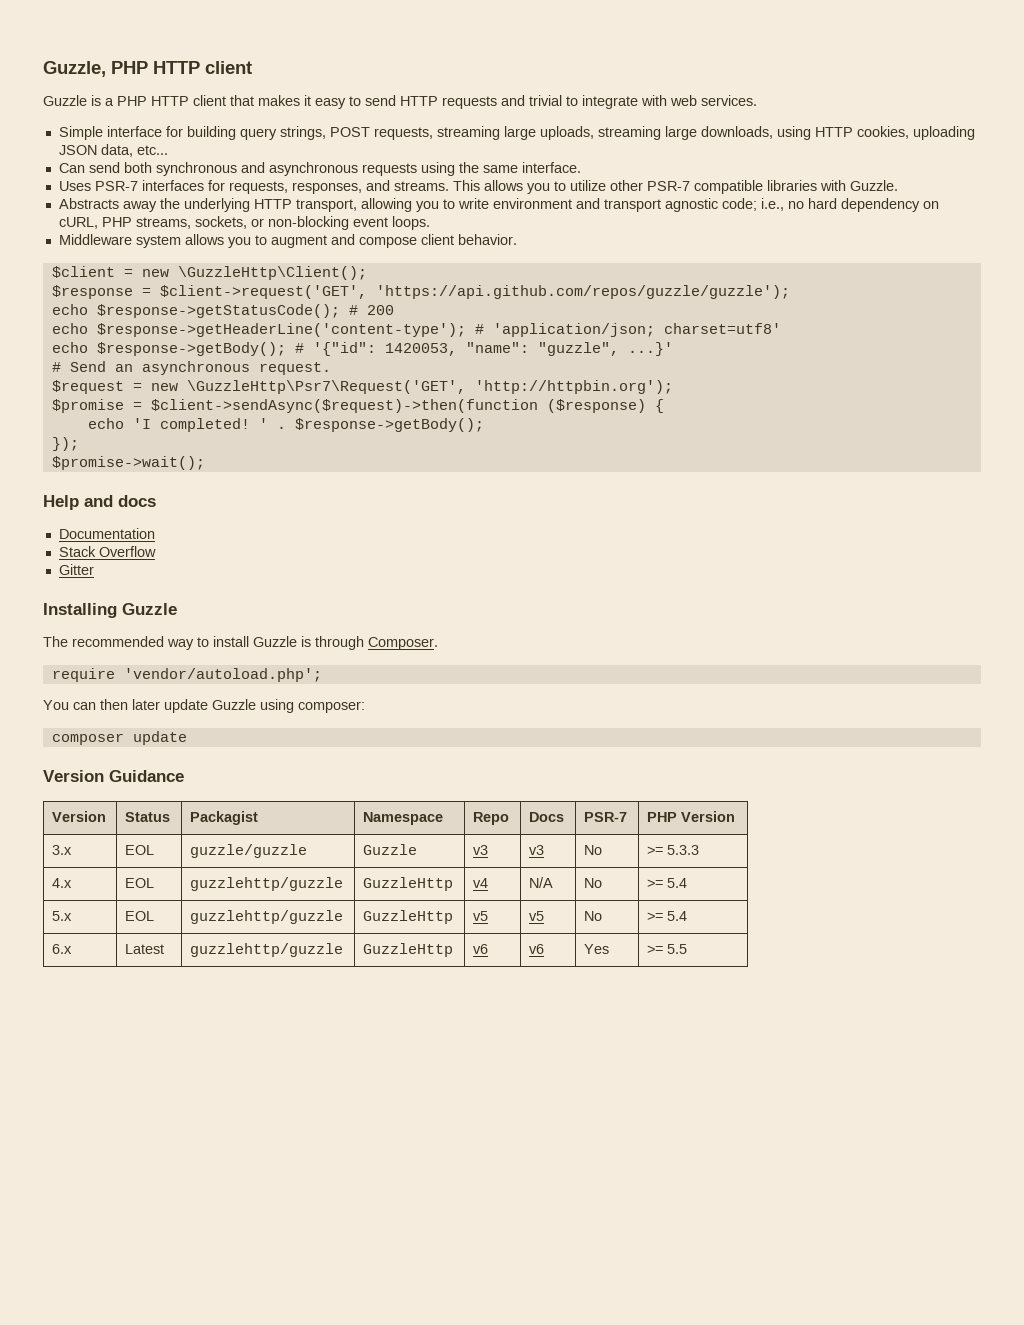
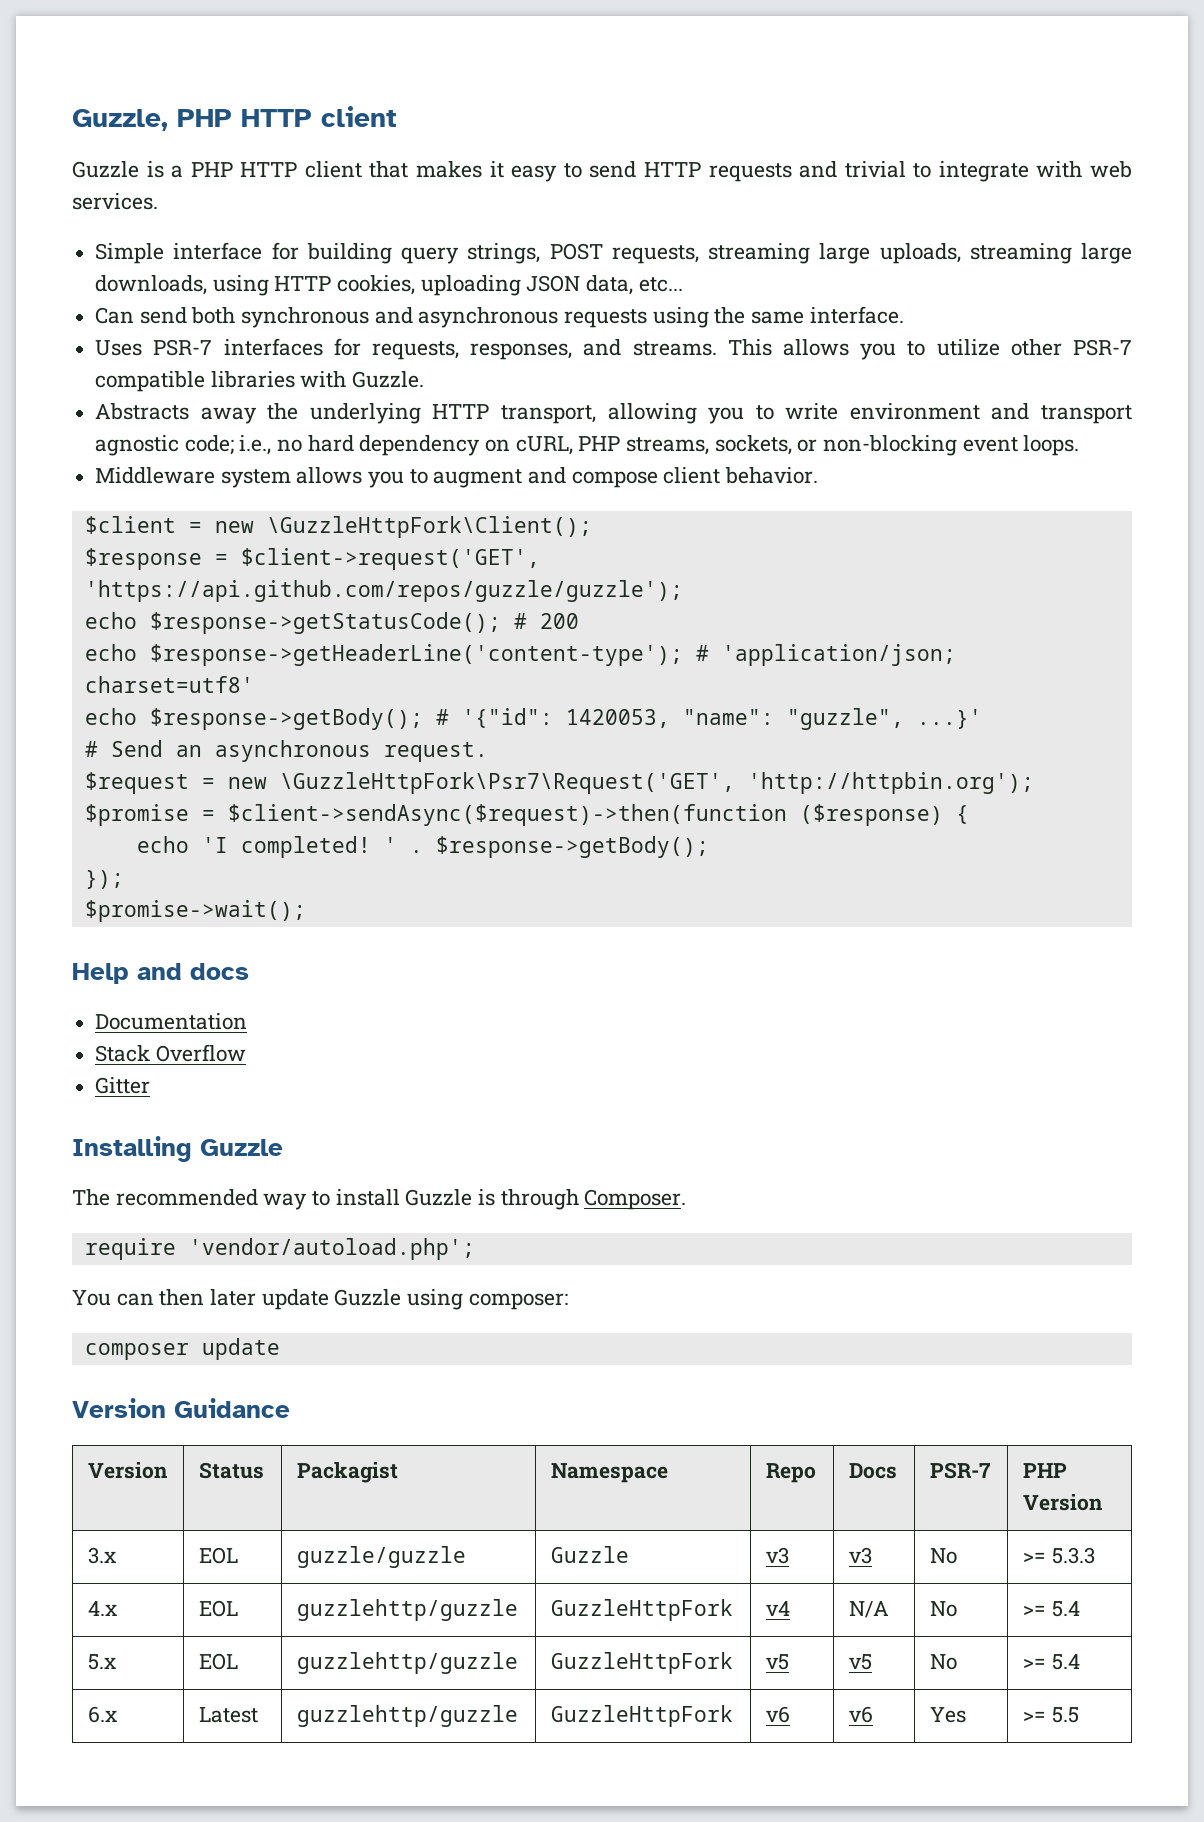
[177,266,367,280] \GuzzleHttp\Client(); -> [266,516,592,538] \GuzzleHttpFork\Client();
[186,380,466,394] \GuzzleHttp\Psr7\Request('GET', -> [279,772,735,794] \GuzzleHttpFork\Psr7\Request('GET',
[363,877,454,891] GuzzleHttp -> [550,1599,733,1621] GuzzleHttpFork
[363,910,454,924] GuzzleHttp -> [550,1652,733,1674] GuzzleHttpFork
[363,943,454,957] GuzzleHttp -> [550,1705,733,1727] GuzzleHttpFork

